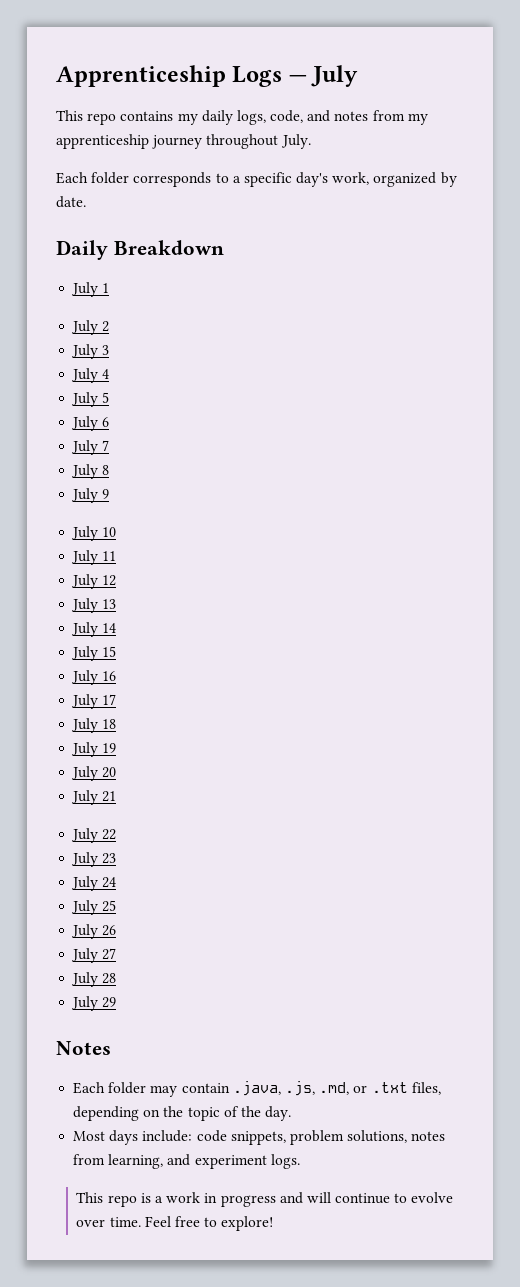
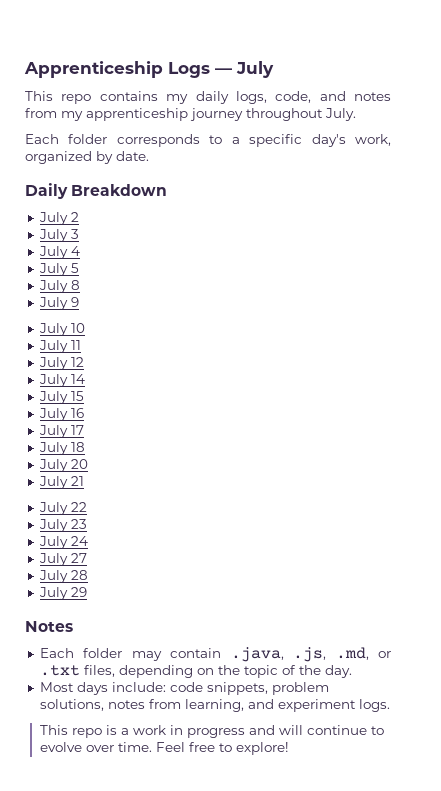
[71,282,110,297] // July 1 -> (168, 190) none
[71,416,110,431] [71,440,110,455] // July 6 // July 7 -> (79, 268) none
[71,598,117,613] // July 13 -> (84, 362) none
[71,742,117,757] // July 19 -> (85, 447) none
[71,900,117,915] [71,924,117,939] // July 25 // July 26 -> (88, 541) none

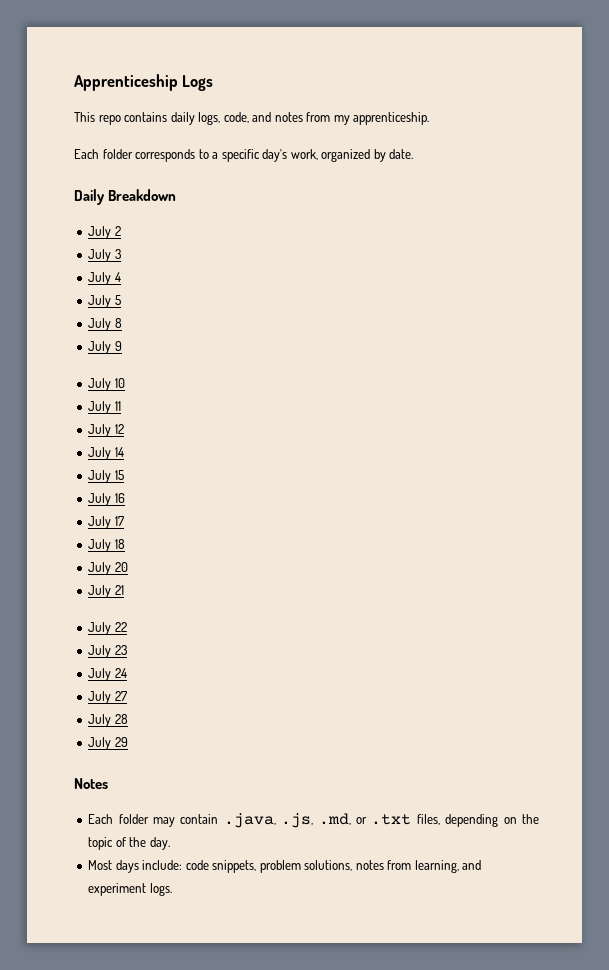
[215,61,274,78] — July -> (214, 83) none
[166,94,189,104] my -> (168, 117) none
[86,108,356,121] apprenticeship journey throughout July. -> [353,112,430,125] apprenticeship.
[39,725,384,738] [39,742,289,755] // This repo is a work in progress and will continue to evolve over time. Feel free to explore! -> (172, 889) none

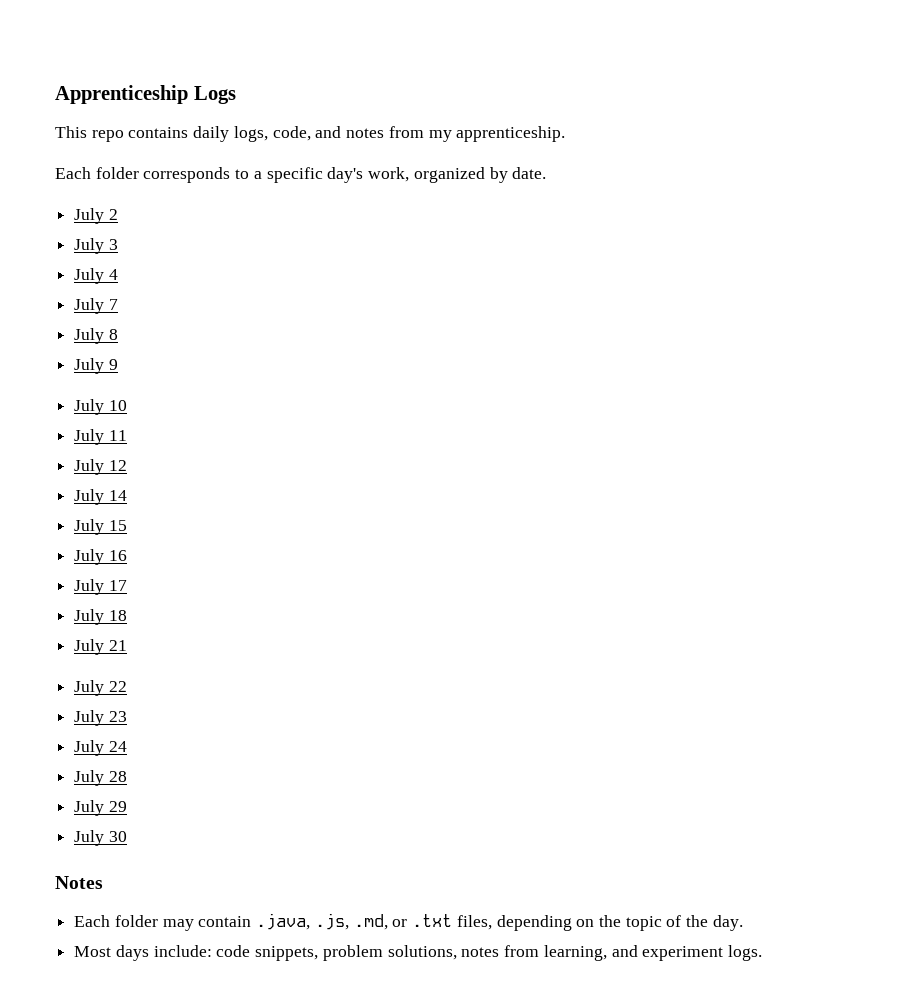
[74,189,177,205] // Daily Breakdown -> (547, 173) none
[114,295,121,305] 5 -> [108,299,118,310] 7
[88,562,128,575] // July 20 -> (127, 615) none
[88,691,127,704] // July 27 -> (127, 746) none
(128, 742) none -> [74,830,127,846] // July 30

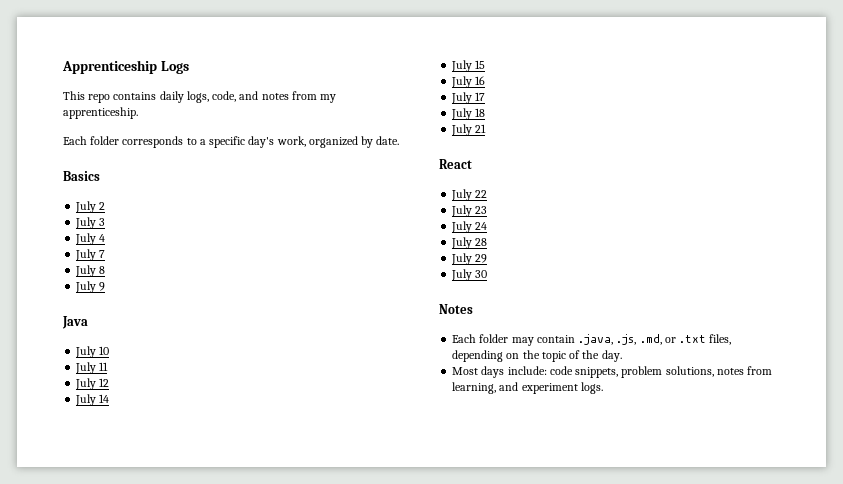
(547, 173) none -> [63,171,100,181] // Basics
(118, 364) none -> [62,316,88,329] // Java
(127, 645) none -> [439,159,472,169] // React

